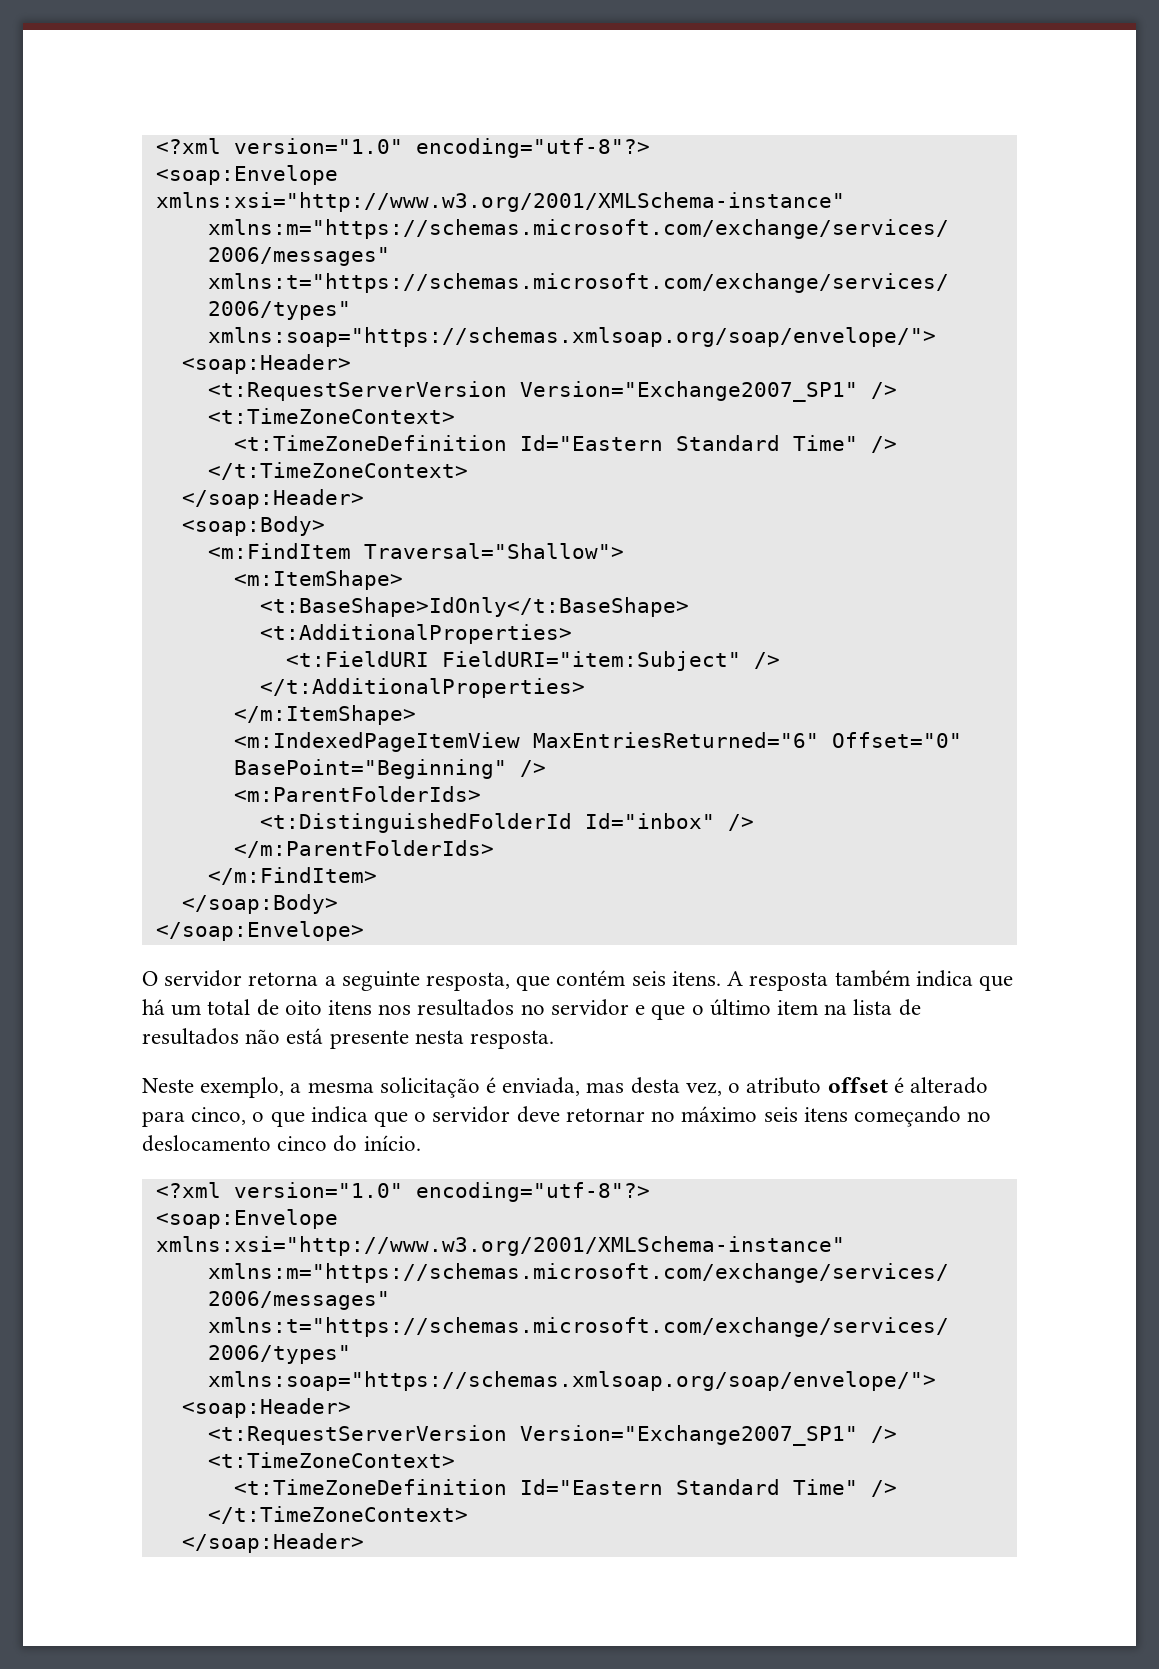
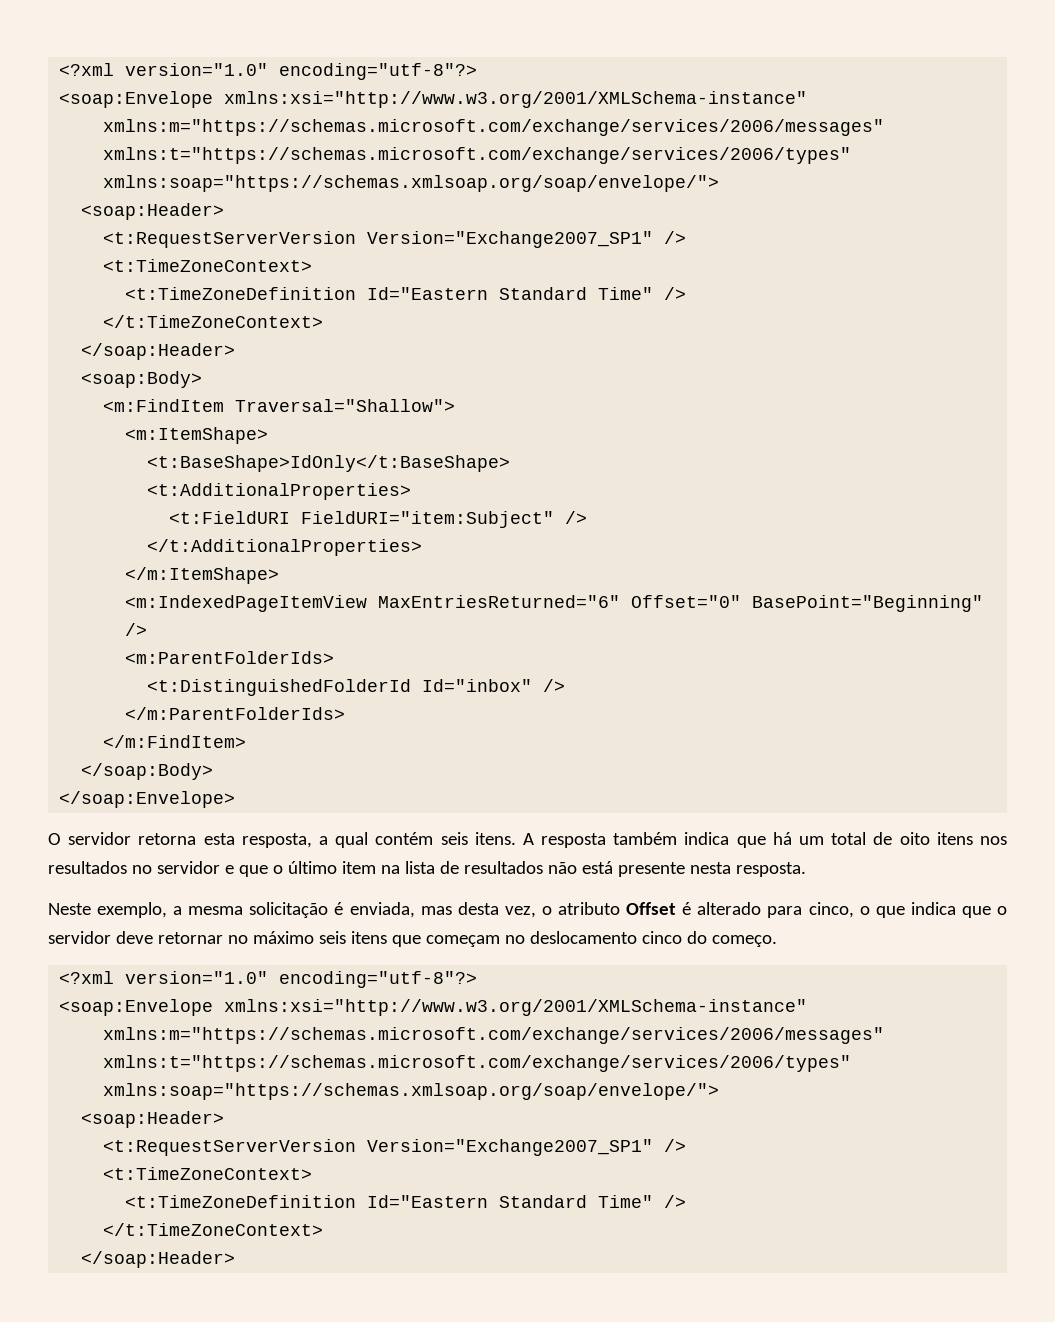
[324,971,551,991] a seguinte resposta, que -> [203,832,369,848] esta resposta, a qual
[827,1077,888,1093] offset -> [626,902,677,915] Offset
[853,1106,961,1127] começando -> [391,935,500,947] que começam
[363,1135,421,1151] início. -> [711,935,777,947] começo.

